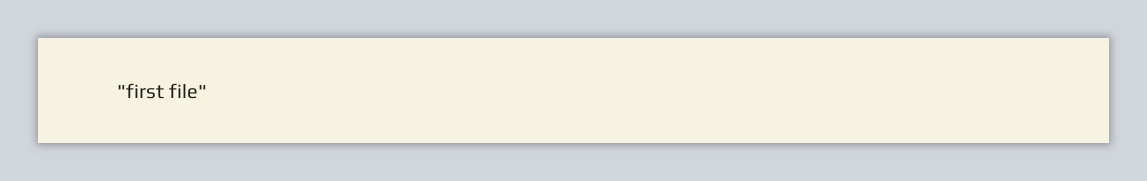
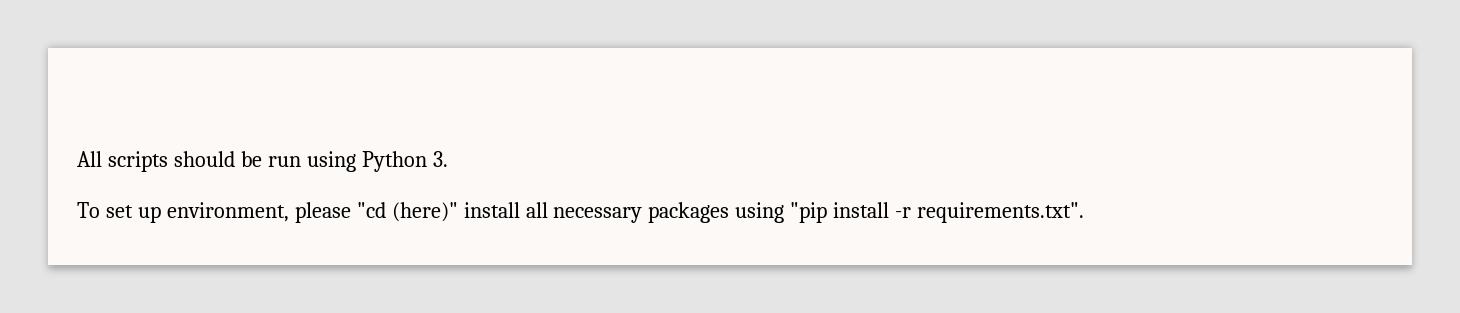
[117,83,208,99] "first file" -> [77,151,448,172] [77,202,1085,223] All scripts should be run using Python 3. // To set up environment, please "cd (here)" install all necessary packages using "pip install -r requirements.txt".

